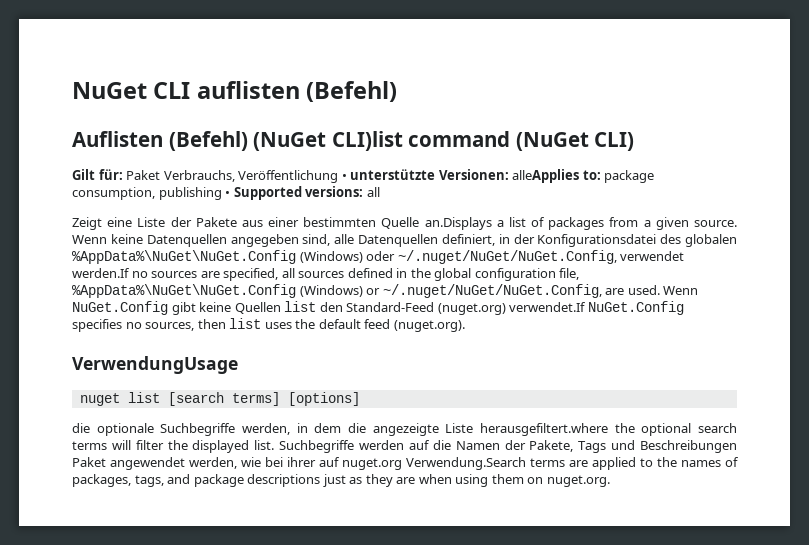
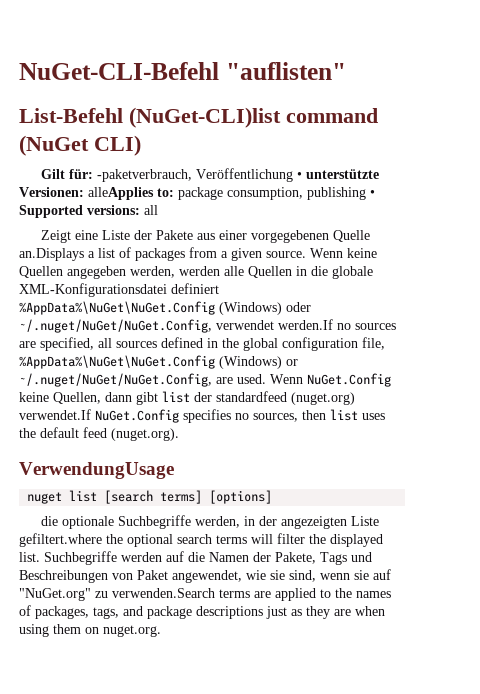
[72,81,398,102] [72,131,403,151] NuGet CLI auflisten (Befehl) // Auflisten (Befehl) (NuGet CLI)list -> [19,62,346,80] [19,107,281,128] NuGet-CLI-Befehl "auflisten" // List-Befehl (NuGet-CLI)list
[126,170,235,182] Paket Verbrauchs, -> [97,169,193,182] -paketverbrauch,
[303,217,377,227] bestimmten -> [251,230,330,243] vorgegebenen
[146,234,737,247] Datenquellen angegeben sind, alle Datenquellen definiert, in der Konfigurationsdatei des globalen -> [19,266,373,279] [19,283,219,297] Quellen angegeben werden, werden alle Quellen in die globale XML-Konfigurationsdatei definiert
[171,301,435,315] gibt keine Quellen list den Standard-Feed -> [19,391,287,405] keine Quellen, dann gibt list der standardfeed
[314,423,608,436] dem die angezeigte Liste herausgefiltert.where -> [259,516,380,529] [19,533,102,547] der angezeigten Liste gefiltert.where
[72,457,526,470] Paket angewendet werden, wie bei ihrer auf nuget.org Verwendung.Search -> [112,569,391,583] [19,588,215,601] von Paket angewendet, wie sie sind, wenn sie auf "NuGet.org" zu verwenden.Search

